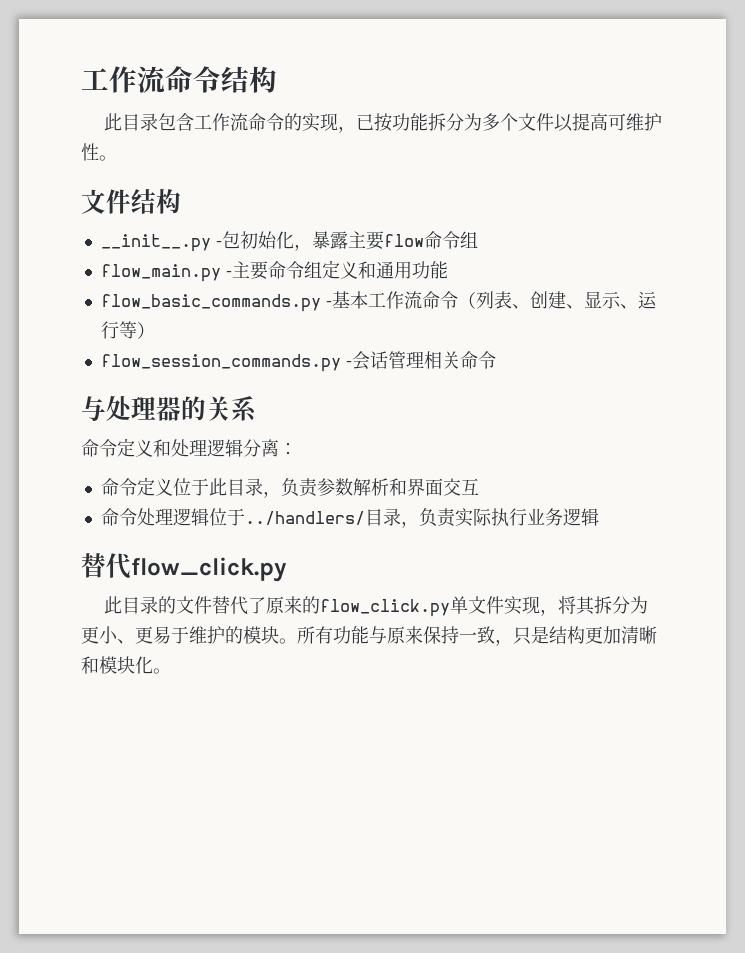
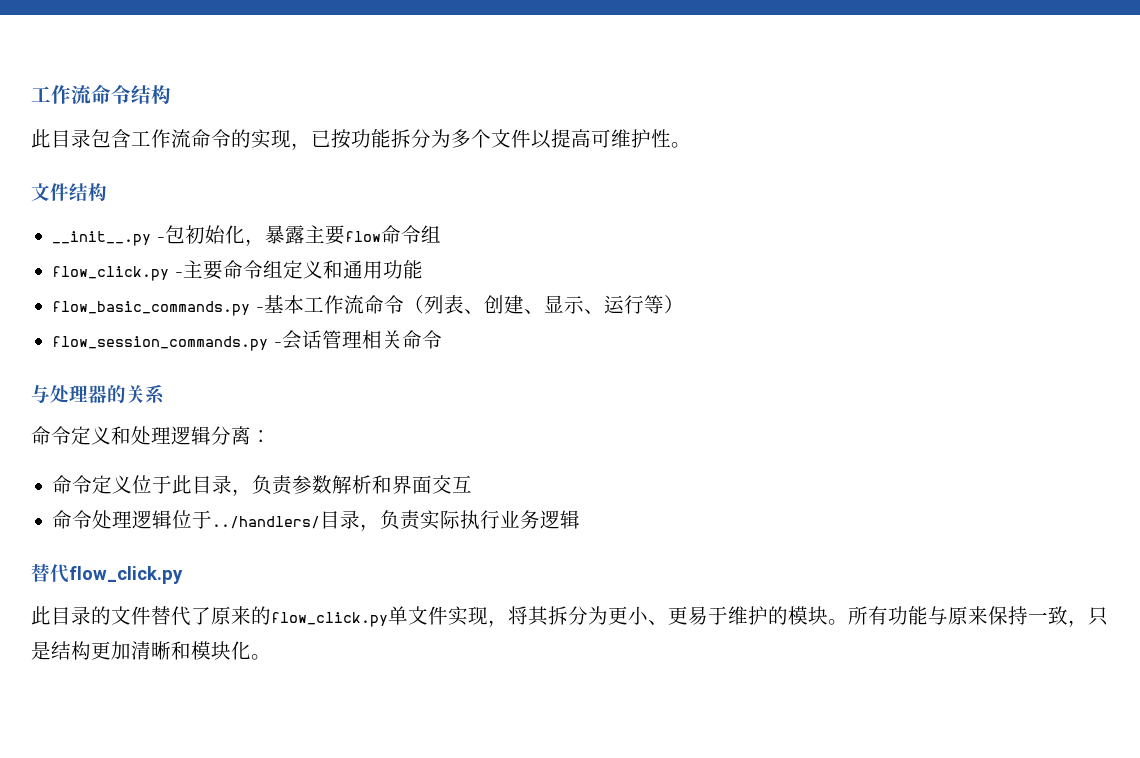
[100,264,221,282] flow_main.py -> [52,266,170,281] flow_click.py

